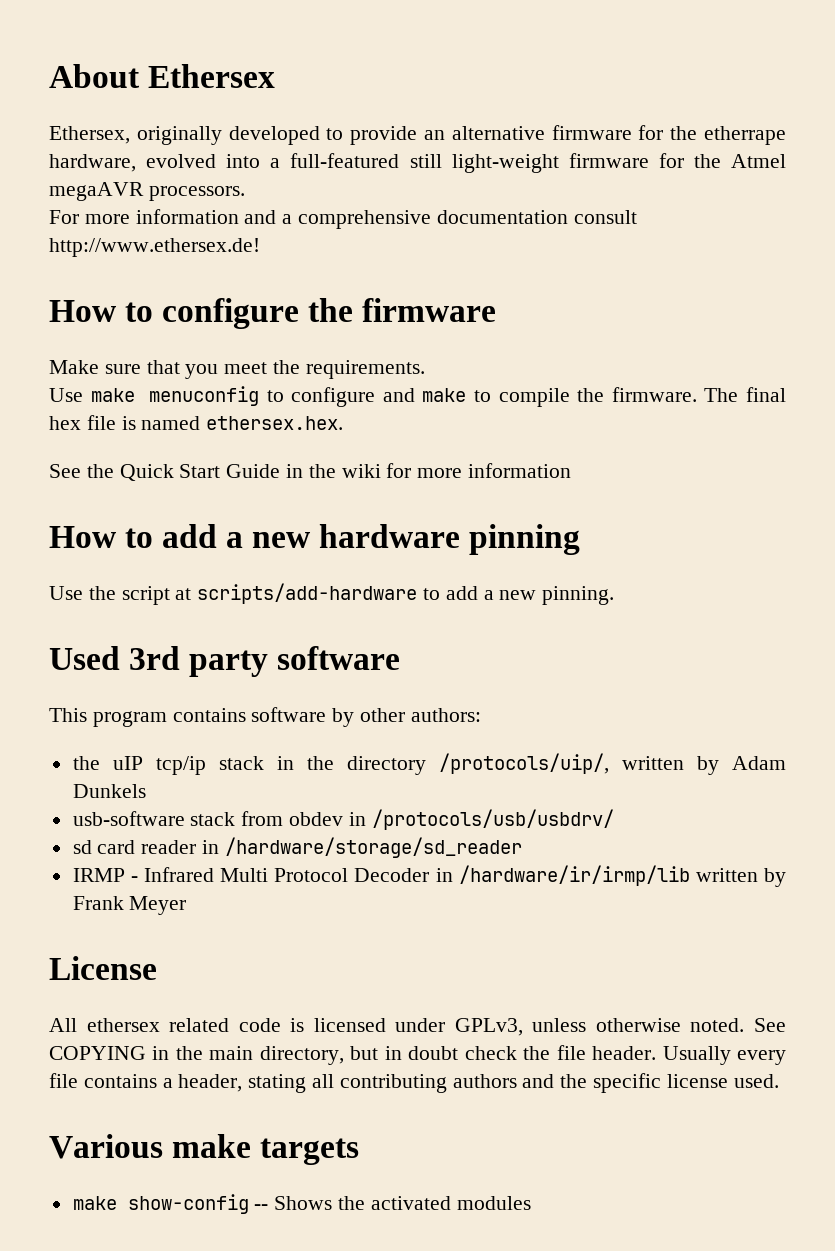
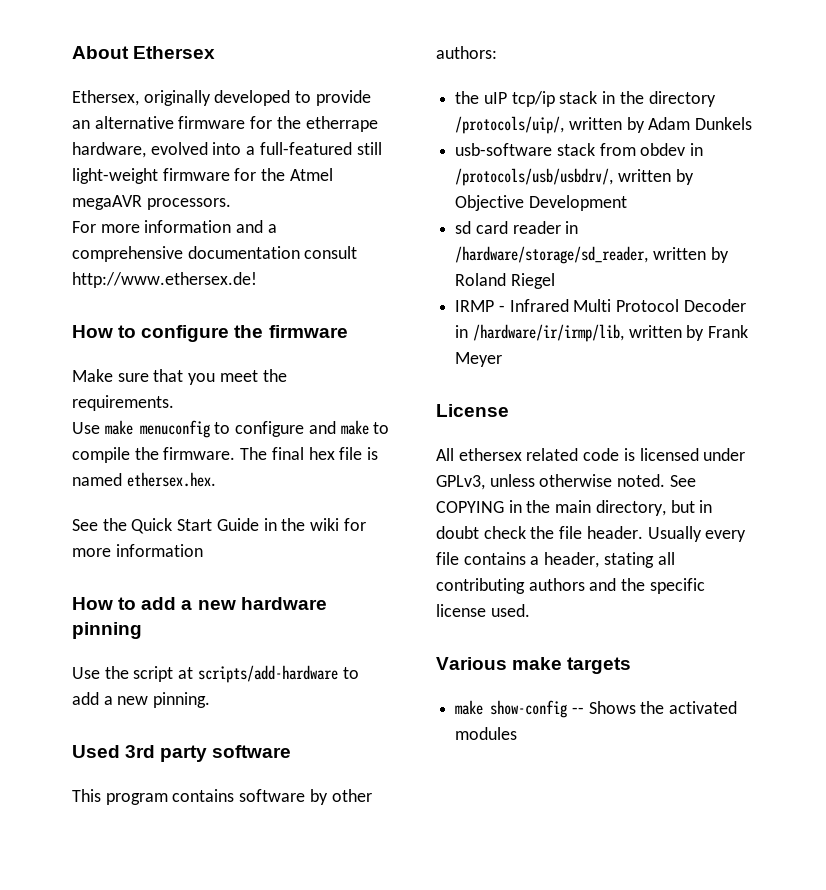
[371,809,614,830] /protocols/usb/usbdrv/ -> [455,168,694,186] [455,195,627,211] /protocols/usb/usbdrv/, written by Objective Development
[224,837,522,858] /hardware/storage/sd_reader -> [455,246,729,264] [455,273,555,289] /hardware/storage/sd_reader, written by Roland Riegel
[458,865,690,886] /hardware/ir/irmp/lib -> [472,324,624,342] /hardware/ir/irmp/lib,

